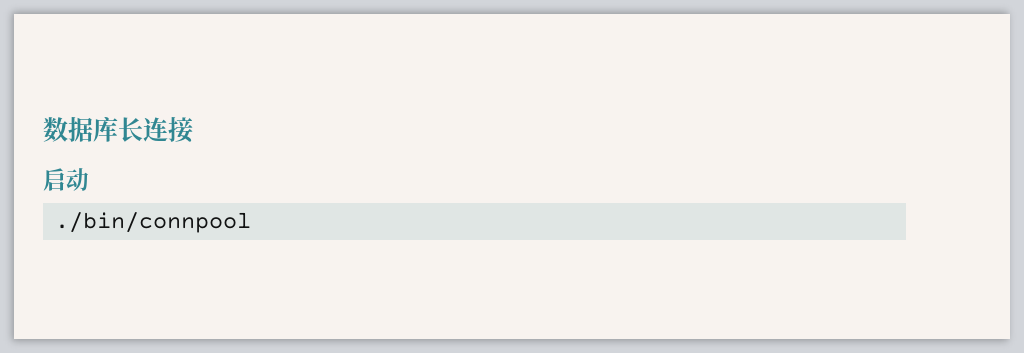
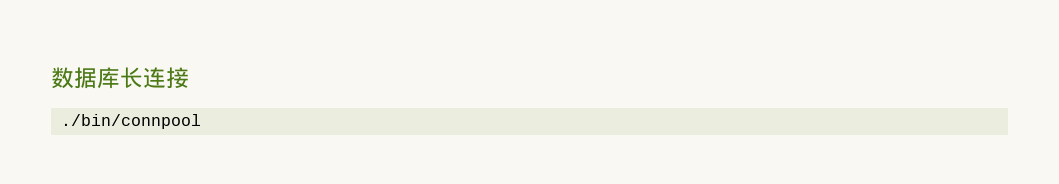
[43,168,89,191] // 启动 -> (189, 78) none

